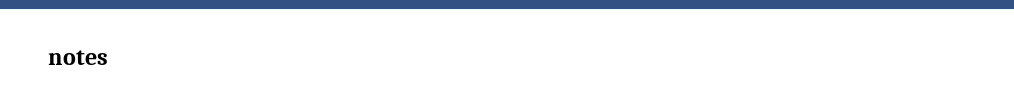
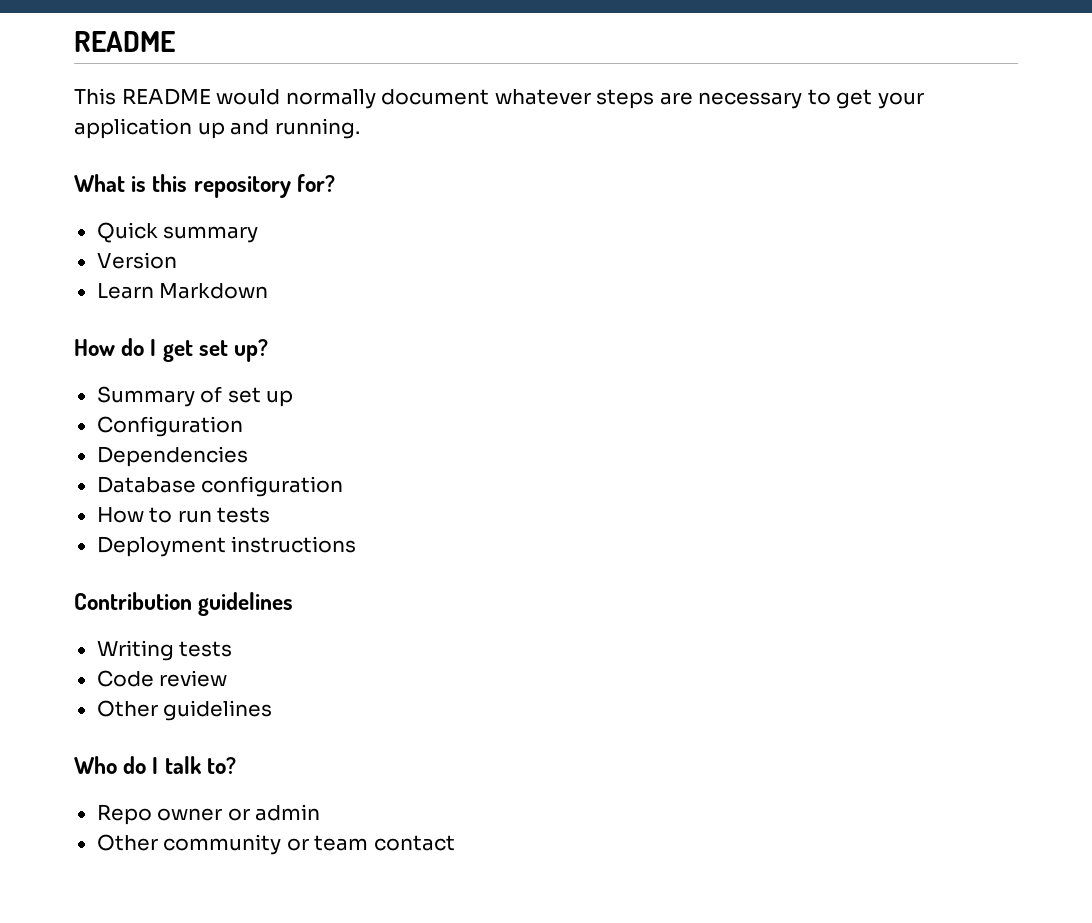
[48,50,108,65] notes -> [74,31,175,52] [74,88,924,109] [74,118,360,139] [74,174,335,198] [96,222,259,243] [96,252,177,269] [96,283,269,299] [74,338,269,362] [96,386,294,407] [96,416,243,437] [96,446,248,467] [96,476,344,497] [96,507,271,523] [96,536,357,557] [74,592,294,616] [96,640,233,661] [96,670,228,687] [96,700,273,721] [74,756,236,774] [96,804,321,825] [96,834,455,855] README // This README would normally document whatever steps are necessary to get your application up and running. // What is this repository for? // Quick summary // Version // Learn Markdown // How do I get set up? // Summary of set up // Configuration // Dependencies // Database configuration // How to run tests // Deployment instructions // Contribution guidelines // Writing tests // Code review // Other guidelines // Who do I talk to? // Repo owner or admin // Other community or team contact

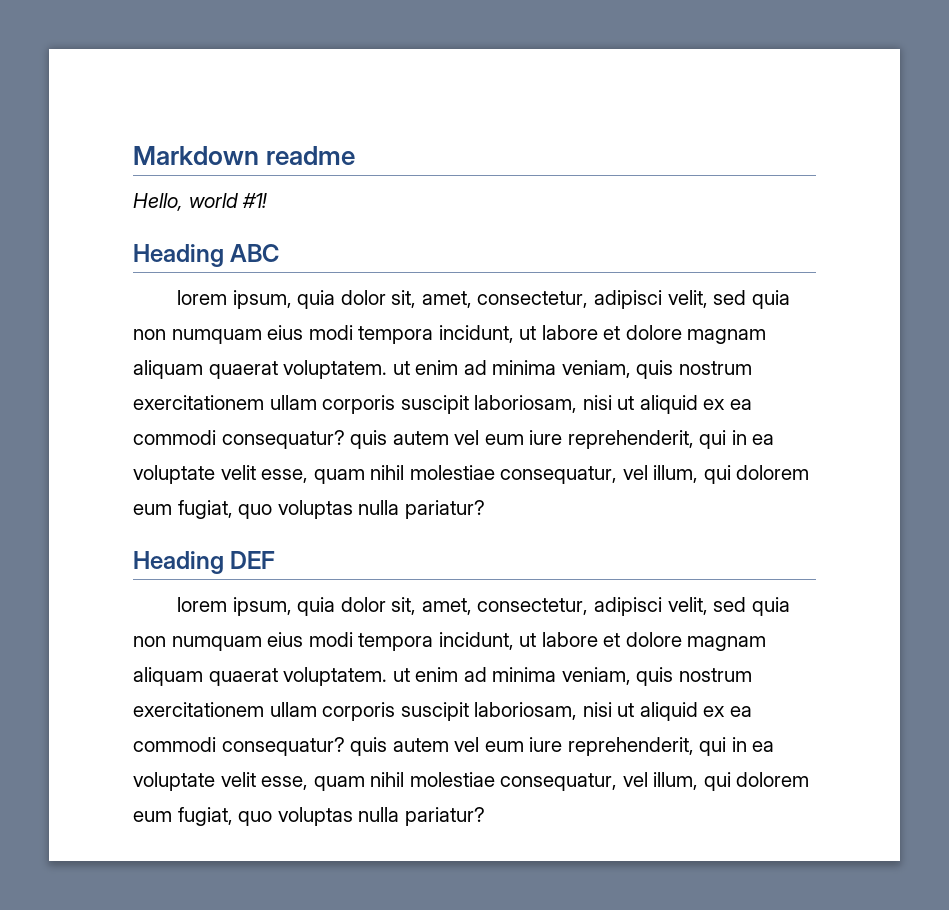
[74,31,175,52] [74,88,924,109] [74,118,360,139] [74,174,335,198] [96,222,259,243] [96,252,177,269] [96,283,269,299] [74,338,269,362] [96,386,294,407] [96,416,243,437] [96,446,248,467] [96,476,344,497] [96,507,271,523] [96,536,357,557] [74,592,294,616] [96,640,233,661] [96,670,228,687] [96,700,273,721] [74,756,236,774] [96,804,321,825] [96,834,455,855] README // This README would normally document whatever steps are necessary to get your application up and running. // What is this repository for? // Quick summary // Version // Learn Markdown // How do I get set up? // Summary of set up // Configuration // Dependencies // Database configuration // How to run tests // Deployment instructions // Contribution guidelines // Writing tests // Code review // Other guidelines // Who do I talk to? // Repo owner or admin // Other community or team contact -> [133,146,356,165] [133,193,268,211] [133,244,280,267] [177,290,790,309] [133,325,767,344] [133,360,752,379] [133,395,752,414] [133,430,775,449] [133,465,810,484] [133,500,485,519] [133,551,276,574] [177,597,790,616] [133,632,767,651] [133,667,752,686] [133,702,752,721] [133,737,775,756] [133,772,810,791] [133,807,485,826] Markdown readme // Hello, world #1! // Heading ABC // lorem ipsum, quia dolor sit, amet, consectetur, adipisci velit, sed quia non numquam eius modi tempora incidunt, ut labore et dolore magnam aliquam quaerat voluptatem. ut enim ad minima veniam, quis nostrum exercitationem ullam corporis suscipit laboriosam, nisi ut aliquid ex ea commodi consequatur? quis autem vel eum iure reprehenderit, qui in ea voluptate velit esse, quam nihil molestiae consequatur, vel illum, qui dolorem eum fugiat, quo voluptas nulla pariatur? // Heading DEF // lorem ipsum, quia dolor sit, amet, consectetur, adipisci velit, sed quia non numquam eius modi tempora incidunt, ut labore et dolore magnam aliquam quaerat voluptatem. ut enim ad minima veniam, quis nostrum exercitationem ullam corporis suscipit laboriosam, nisi ut aliquid ex ea commodi consequatur? quis autem vel eum iure reprehenderit, qui in ea voluptate velit esse, quam nihil molestiae consequatur, vel illum, qui dolorem eum fugiat, quo voluptas nulla pariatur?

